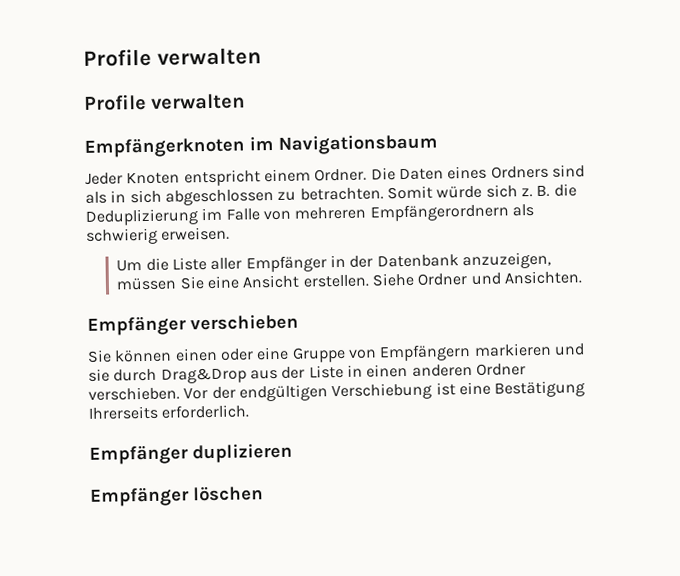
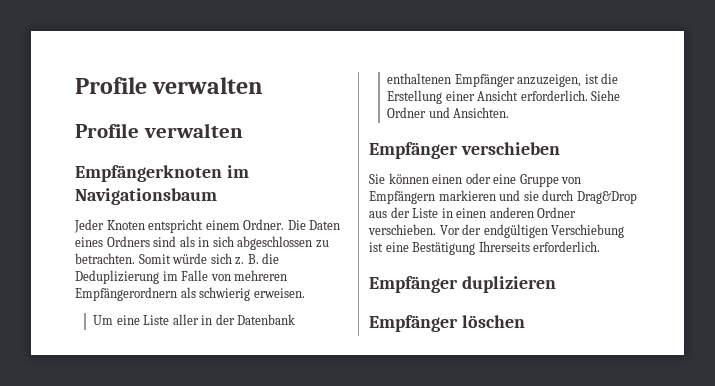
[145,257,169,271] die -> [116,315,140,325] eine
[245,255,327,273] Empfänger -> (199, 319) none
[461,251,551,270] [116,274,369,291] anzuzeigen, müssen Sie eine Ansicht erstellen. -> [387,73,619,87] [387,90,588,104] enthaltenen Empfänger anzuzeigen, ist die Erstellung einer Ansicht erforderlich.

